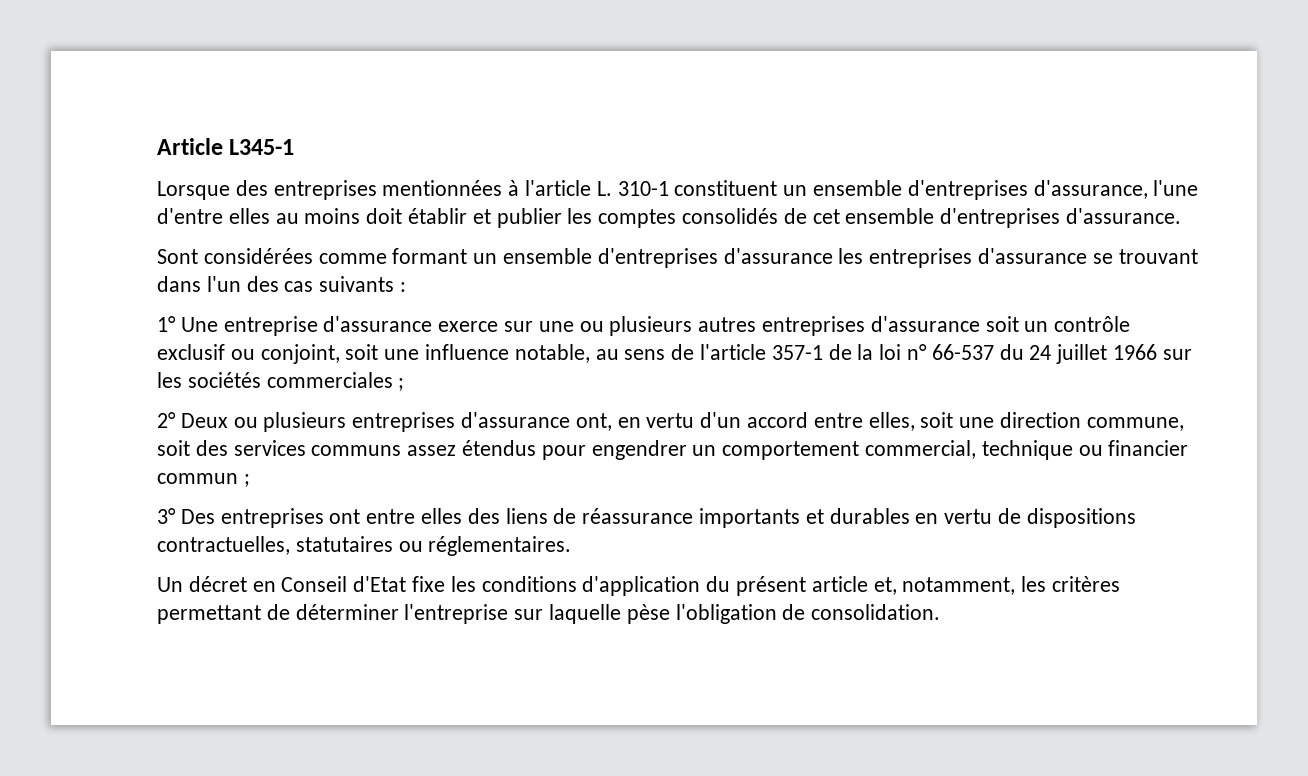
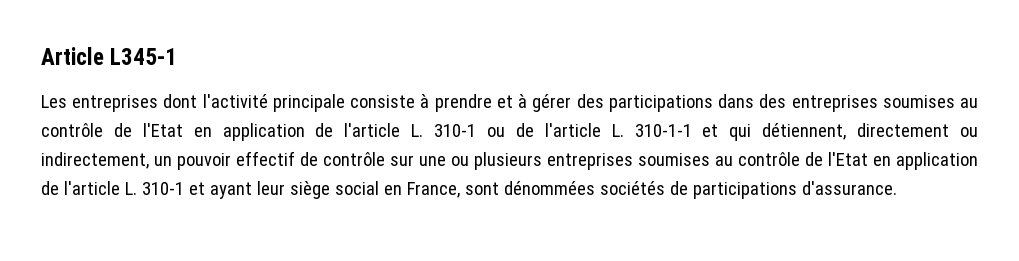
[157,180,1199,200] [157,208,1182,228] [157,248,1198,268] [157,276,407,292] [157,316,1131,336] [157,344,1192,364] [157,372,405,391] [157,412,1184,432] [157,440,1189,460] [157,473,250,487] [157,508,1136,528] [157,536,572,556] [157,576,1121,596] [157,604,941,624] Lorsque des entreprises mentionnées à l'article L. 310-1 constituent un ensemble d'entreprises d'assurance, l'une d'entre elles au moins doit établir et publier les comptes consolidés de cet ensemble d'entreprises d'assurance. // Sont considérées comme formant un ensemble d'entreprises d'assurance les entreprises d'assurance se trouvant dans l'un des cas suivants : // 1° Une entreprise d'assurance exerce sur une ou plusieurs autres entreprises d'assurance soit un contrôle exclusif ou conjoint, soit une influence notable, au sens de l'article 357-1 de la loi n° 66-537 du 24 juillet 1966 sur les sociétés commerciales ; // 2° Deux ou plusieurs entreprises d'assurance ont, en vertu d'un accord entre elles, soit une direction commune, soit des services communs assez étendus pour engendrer un comportement commercial, technique ou financier commun ; // 3° Des entreprises ont entre elles des liens de réassurance importants et durables en vertu de dispositions contractuelles, statutaires ou réglementaires. // Un décret en Conseil d'Etat fixe les conditions d'application du présent article et, notamment, les critères permettant de déterminer l'entreprise sur laquelle pèse l'obligation de consolidation. -> [41,94,979,112] [41,123,979,141] [41,151,978,170] [41,181,897,199] Les entreprises dont l'activité principale consiste à prendre et à gérer des participations dans des entreprises soumises au contrôle de l'Etat en application de l'article L. 310-1 ou de l'article L. 310-1-1 et qui détiennent, directement ou indirectement, un pouvoir effectif de contrôle sur une ou plusieurs entreprises soumises au contrôle de l'Etat en application de l'article L. 310-1 et ayant leur siège social en France, sont dénommées sociétés de participations d'assurance.

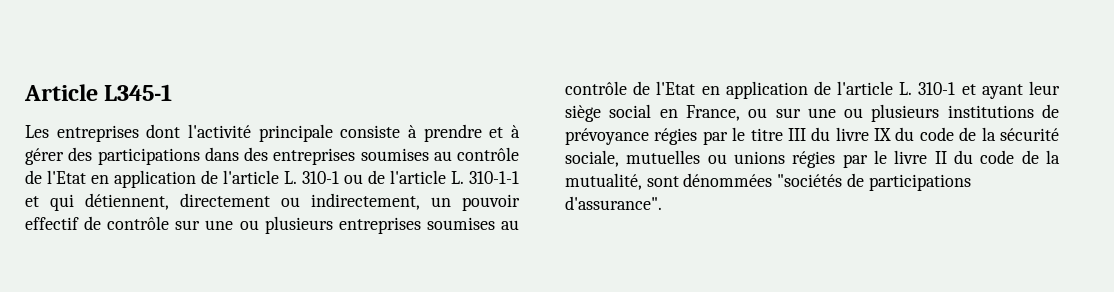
(460, 190) none -> [748,104,1059,122] [565,127,1059,145] [565,150,1060,168] [565,173,642,190] ou sur une ou plusieurs institutions de prévoyance régies par le titre III du livre IX du code de la sécurité sociale, mutuelles ou unions régies par le livre II du code de la mutualité,
[599,181,665,195] sociétés -> [777,174,843,187] "sociétés
[801,181,897,195] d'assurance. -> [565,196,662,210] d'assurance".

